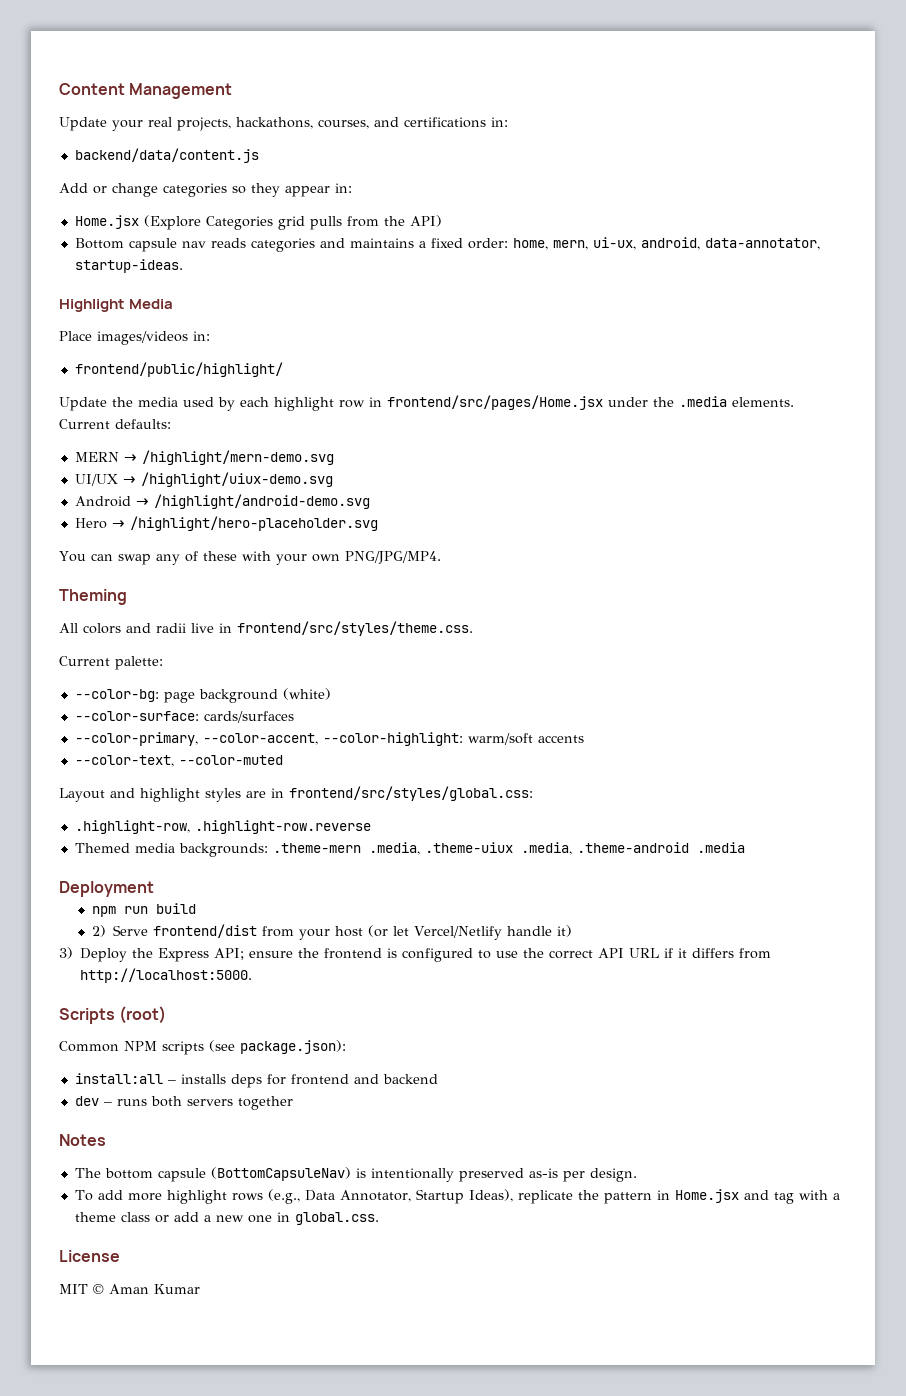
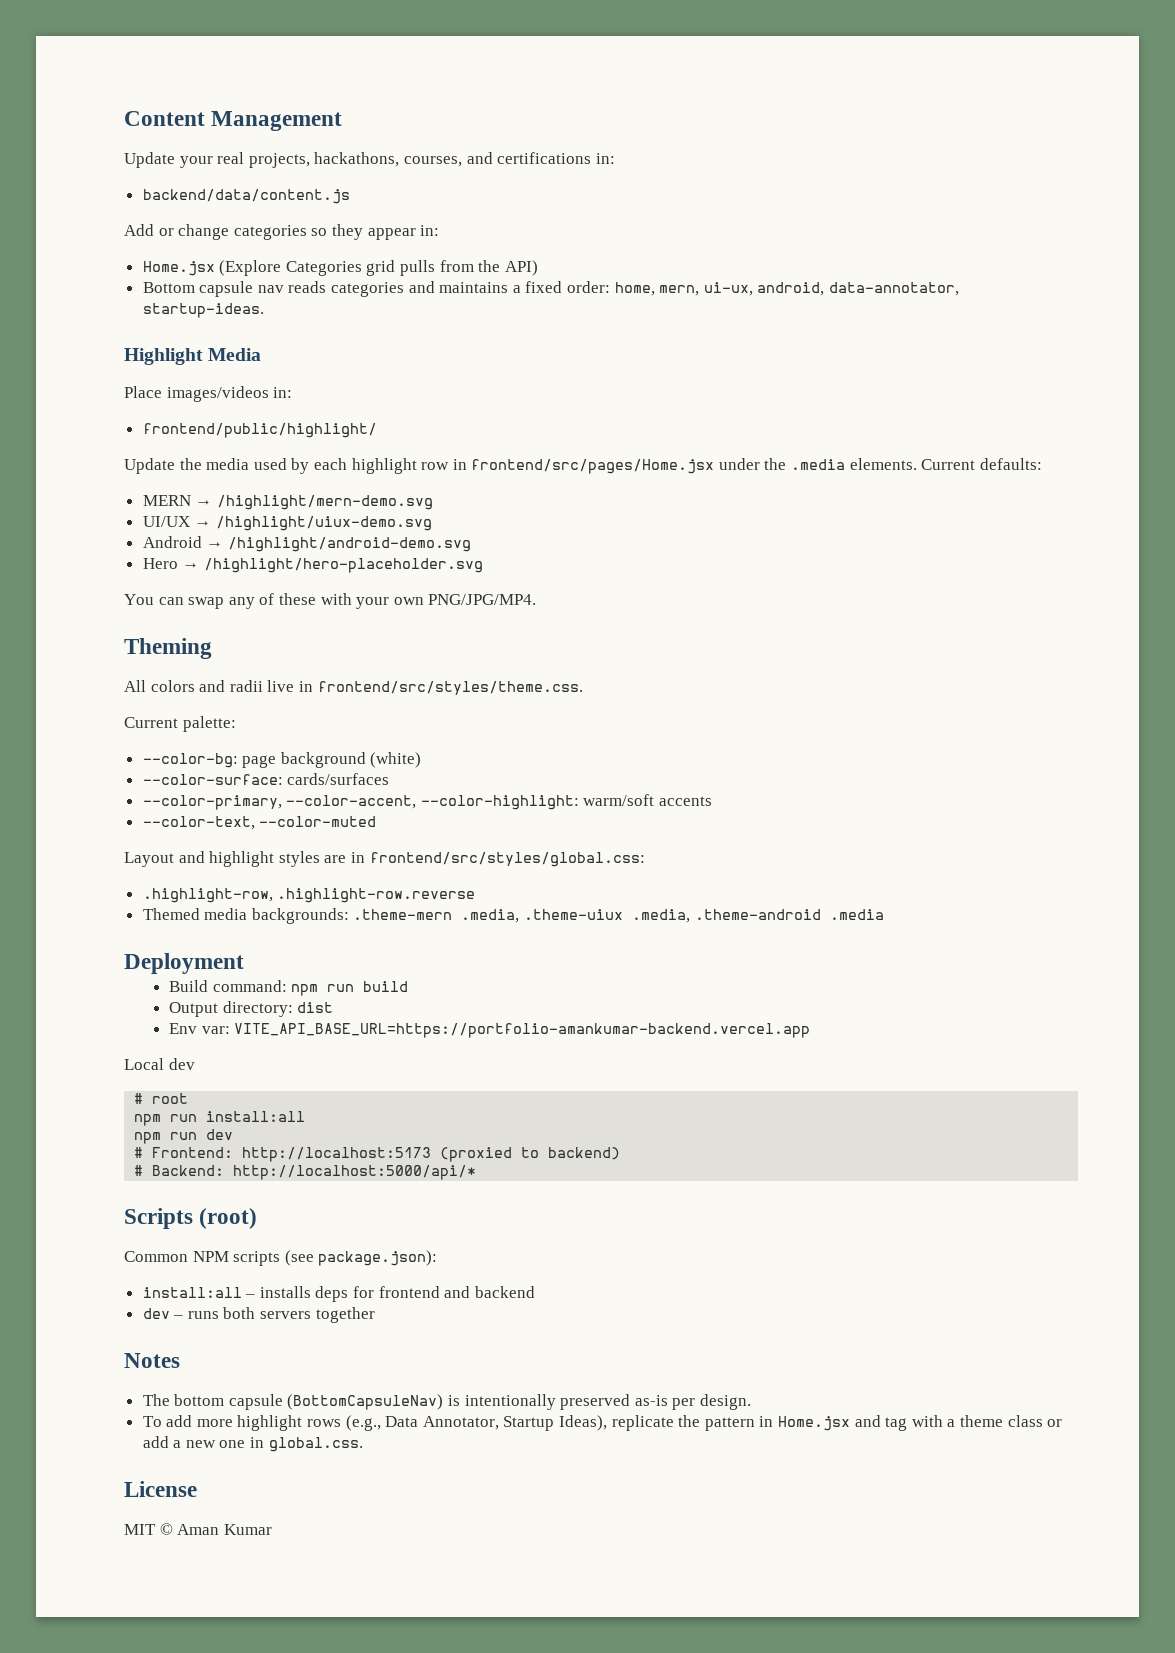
(154, 889) none -> [169,980,287,992] Build command:
[92,924,573,940] [59,947,772,962] [80,968,253,983] 2) Serve frontend/dist from your host (or let Vercel/Netlify handle it) // 3) Deploy the Express API; ensure the frontend is configured to use the correct API URL if it differs from http://localhost:5000. -> [169,1001,334,1017] [169,1023,811,1038] [124,1058,195,1070] [134,1093,189,1104] [134,1111,306,1126] [134,1129,234,1144] [134,1147,621,1162] [134,1165,477,1180] Output directory: dist // Env var: VITE_API_BASE_URL=https://portfolio-amankumar-backend.vercel.app // Local dev // # root // npm run install:all // npm run dev // # Frontend: http://localhost:5173 (proxied to backend) // # Backend: http://localhost:5000/api/*

